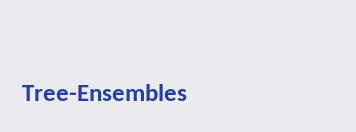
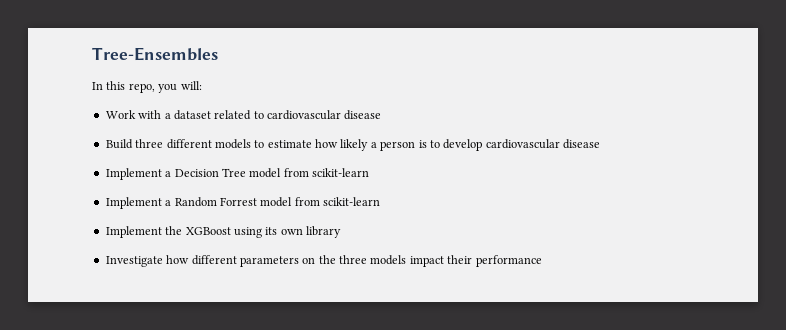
(187, 92) none -> [92,81,202,93] [105,110,382,120] [105,139,600,151] [105,168,369,180] [105,197,380,209] [105,226,341,238] [105,255,542,267] // In this repo, you will: // Work with a dataset related to cardiovascular disease // Build three different models to estimate how likely a person is to develop cardiovascular disease // Implement a Decision Tree model from scikit-learn // Implement a Random Forrest model from scikit-learn // Implement the XGBoost using its own library // Investigate how different parameters on the three models impact their performance

